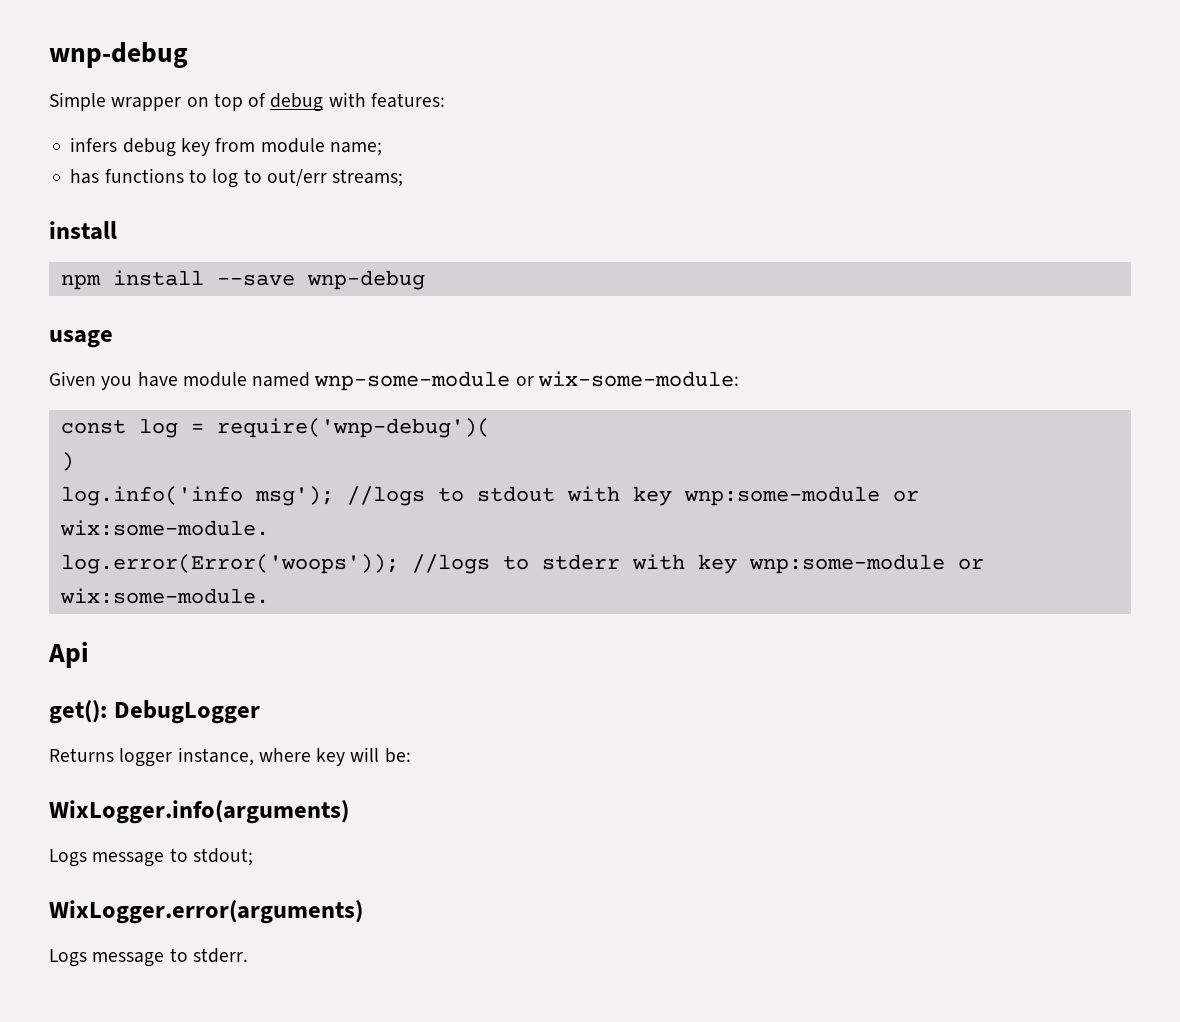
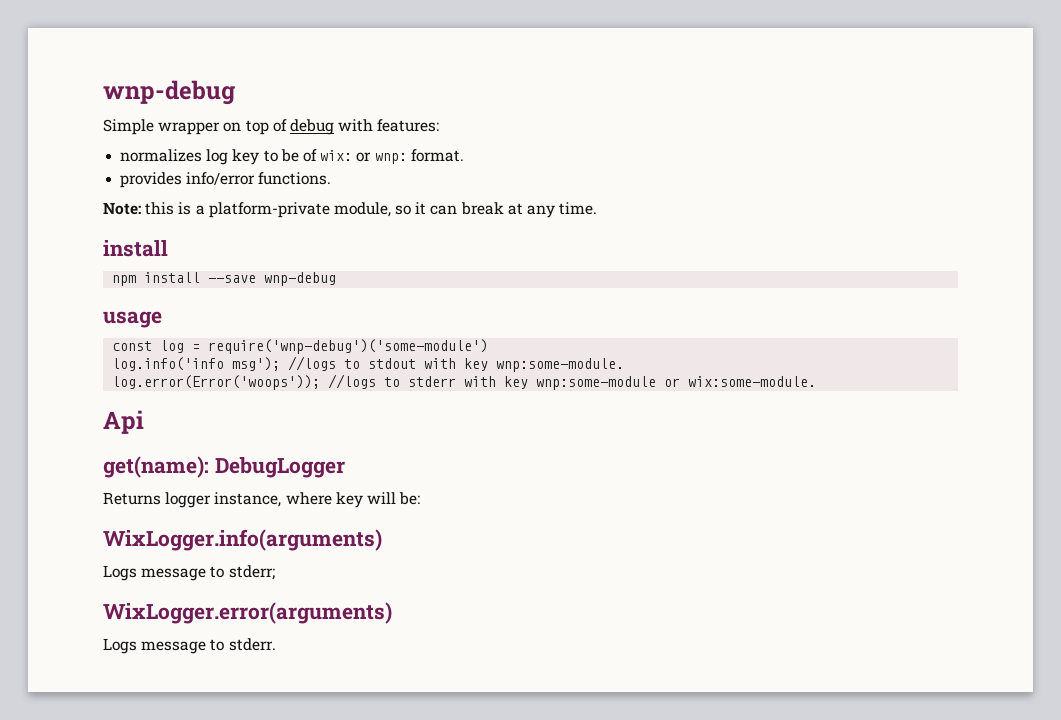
[70,137,382,157] [70,168,404,188] infers debug key from module name; // has functions to log to out/err streams; -> [120,149,464,165] [120,172,332,188] [103,202,598,218] normalizes log key to be of wix: or wnp: format. // provides info/error functions. // Note: this is a platform-private module, so it can break at any time.
[49,371,739,391] // Given you have module named wnp-some-module or wix-some-module: -> (162, 319) none
[216,418,490,438] [60,452,74,471] require('wnp-debug')( // ) -> [208,339,489,354] require('wnp-debug')('some-module')
[683,486,919,506] [59,520,269,536] wnp:some-module or wix:some-module. -> [496,358,625,372] wnp:some-module.
[49,700,107,724] get(): -> [103,456,209,478] get(name):
[192,848,253,866] stdout; -> [228,565,275,580] stderr;

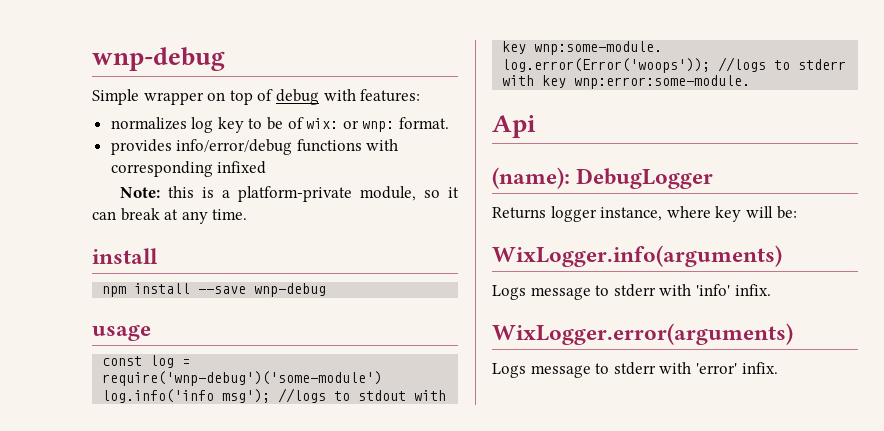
[186,172,332,185] info/error functions. -> [176,139,399,155] [110,161,267,177] info/error/debug functions with corresponding infixed
[536,376,817,390] wnp:some-module or wix:some-module. -> [574,75,751,89] wnp:error:some-module.
[103,456,209,478] get(name): -> [492,167,570,189] (name):
[228,565,275,580] stderr; -> [613,284,771,297] stderr with 'info' infix.
[228,638,276,651] stderr. -> [613,362,778,375] stderr with 'error' infix.

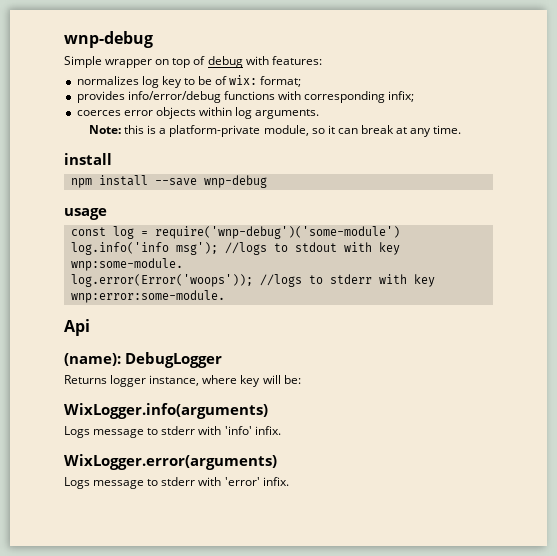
[342,117,450,132] or wnp: format. -> [260,76,302,87] format;
[217,161,267,174] infixed -> [388,91,415,102] [76,107,320,119] infix; // coerces error objects within log arguments.

